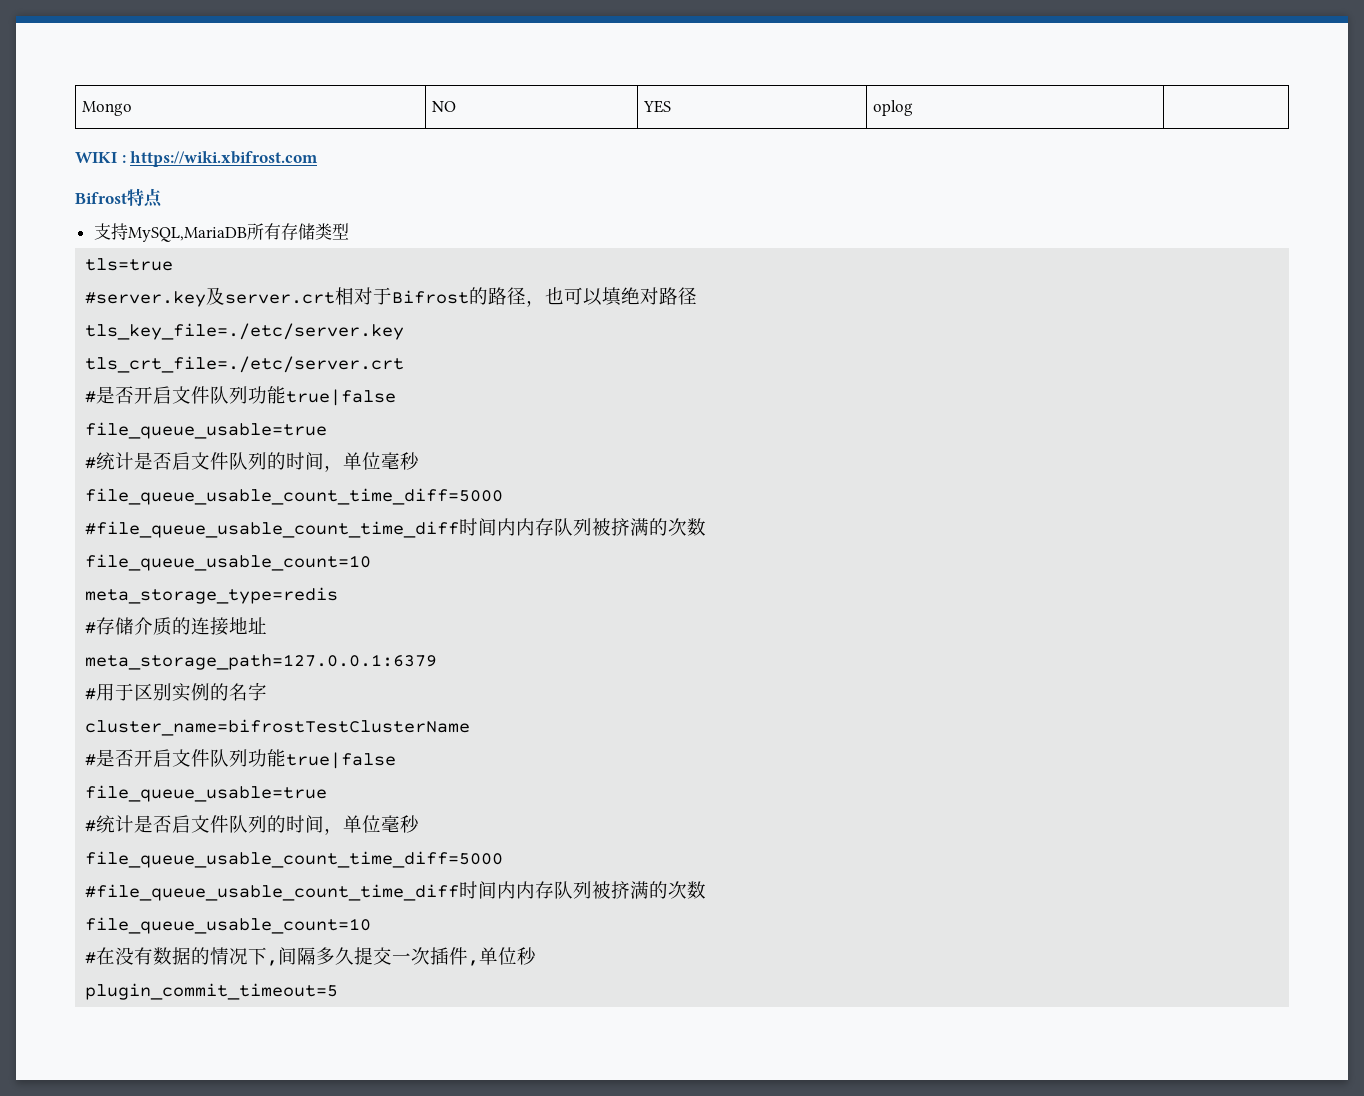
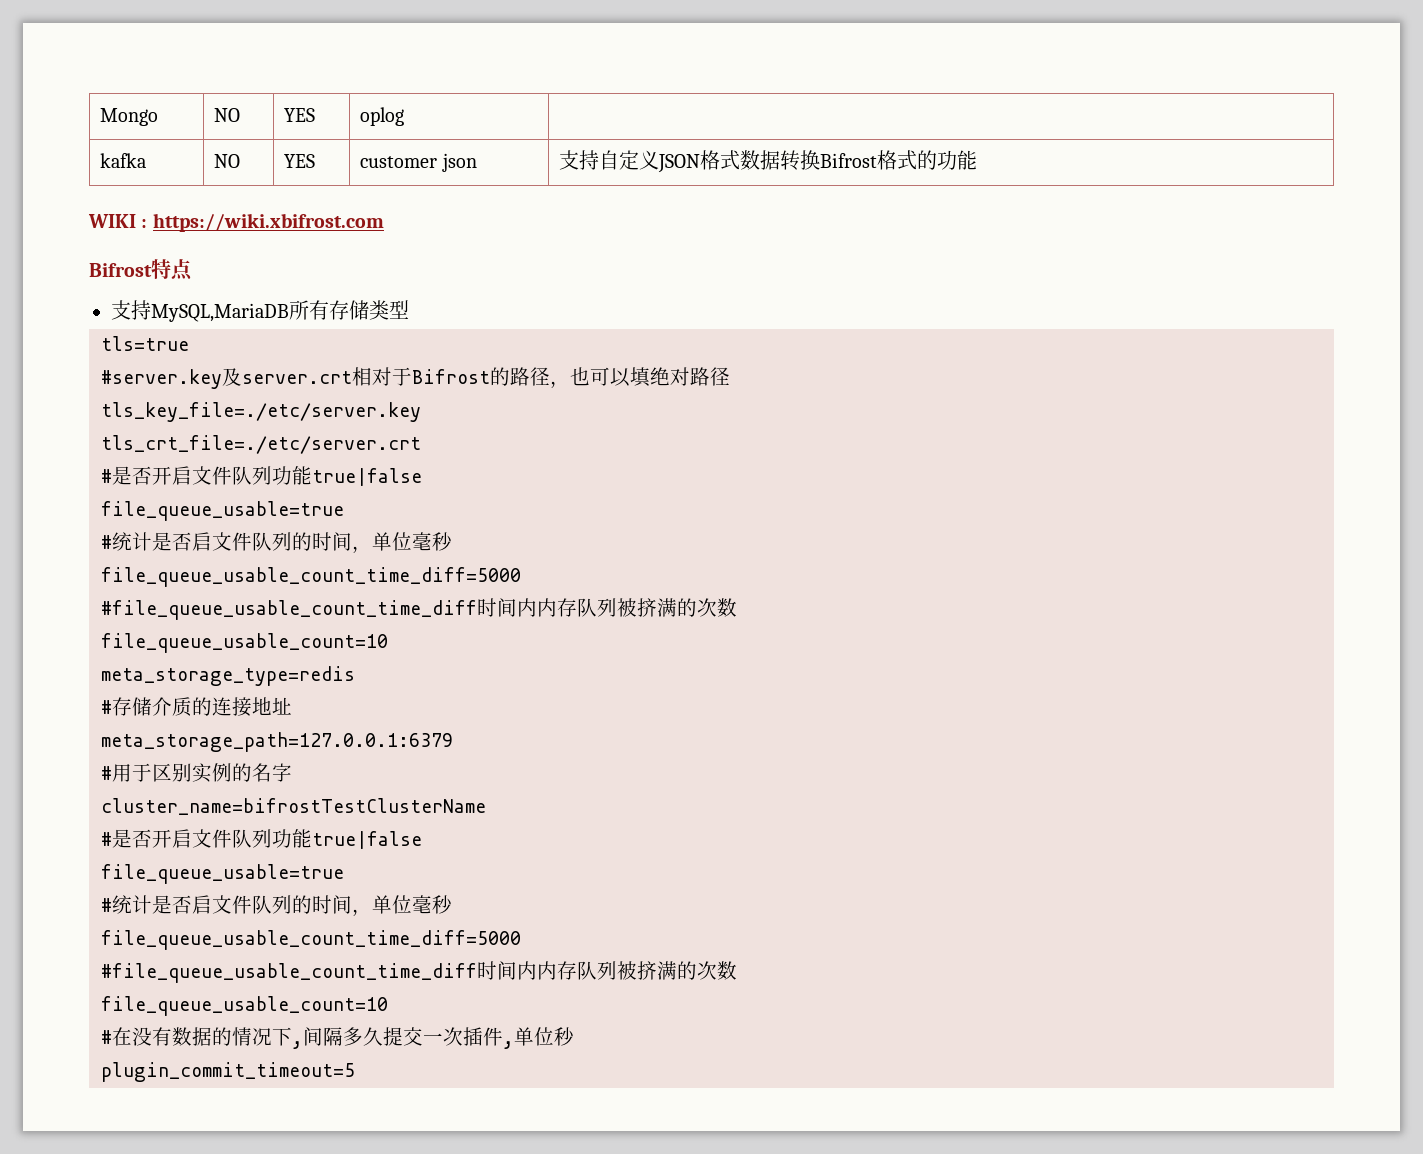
(914, 108) none -> [100,153,147,168] [214,154,241,168] [284,154,316,168] [360,153,477,172] [559,150,978,173] // kafka | NO | YES | customer json | 支持自定义JSON格式数据转换Bifrost格式的功能

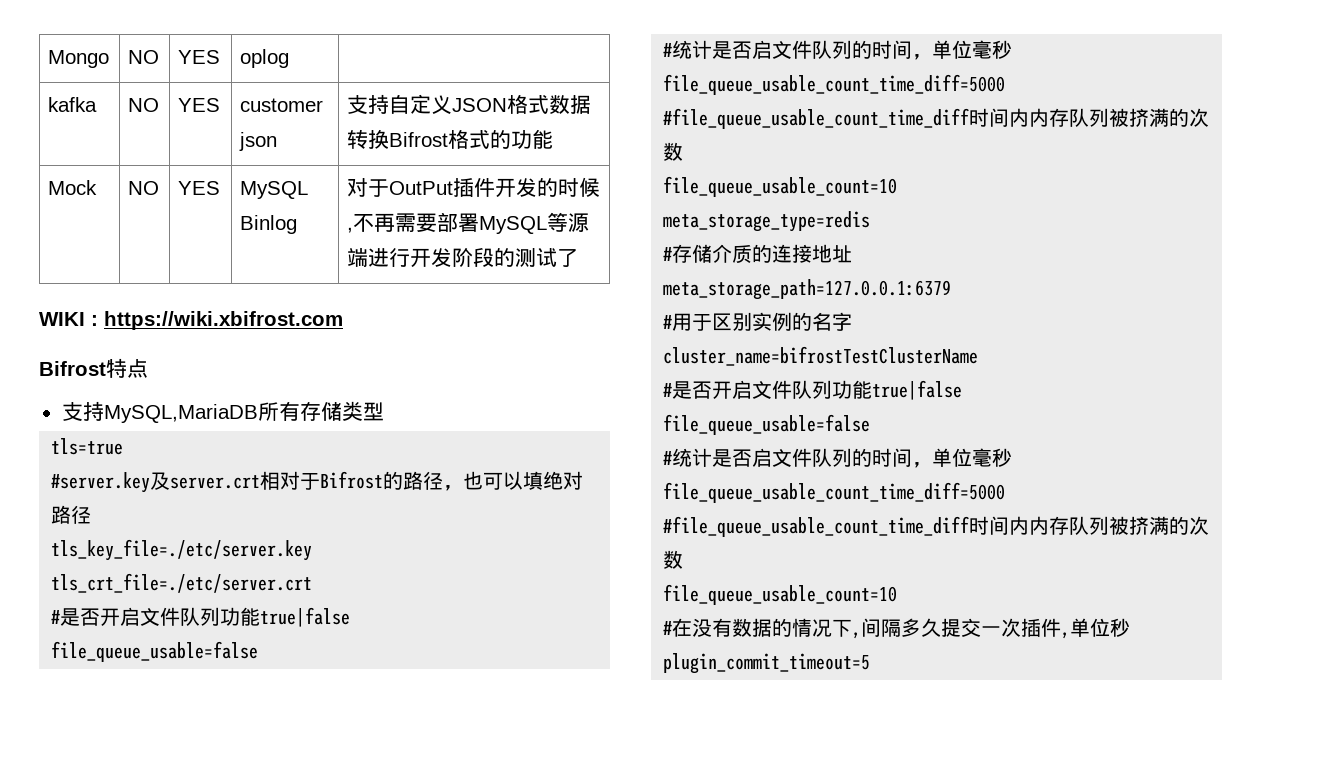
(978, 160) none -> [48,180,98,195] [128,181,160,195] [178,181,221,195] [240,181,309,199] [240,215,298,234] [347,177,601,198] [347,212,590,234] [347,248,579,268] // Mock | NO | YES | MySQL Binlog | 对于OutPut插件开发的时候,不再需要部署MySQL等源端进行开发阶段的测试了
[101,501,344,521] file_queue_usable=true -> [51,641,259,662] file_queue_usable=false
[101,864,344,884] file_queue_usable=true -> [663,414,871,435] file_queue_usable=false

